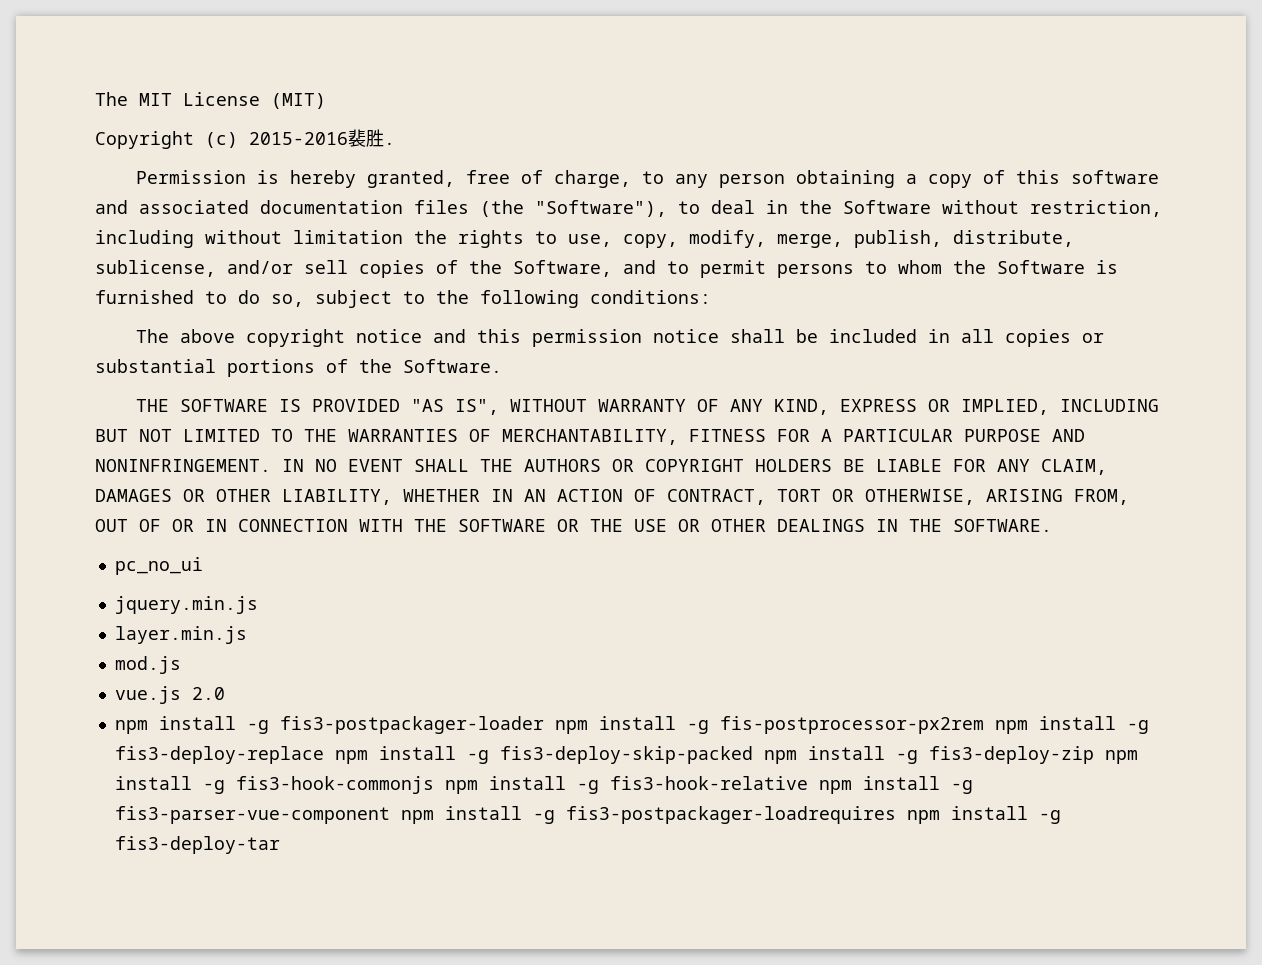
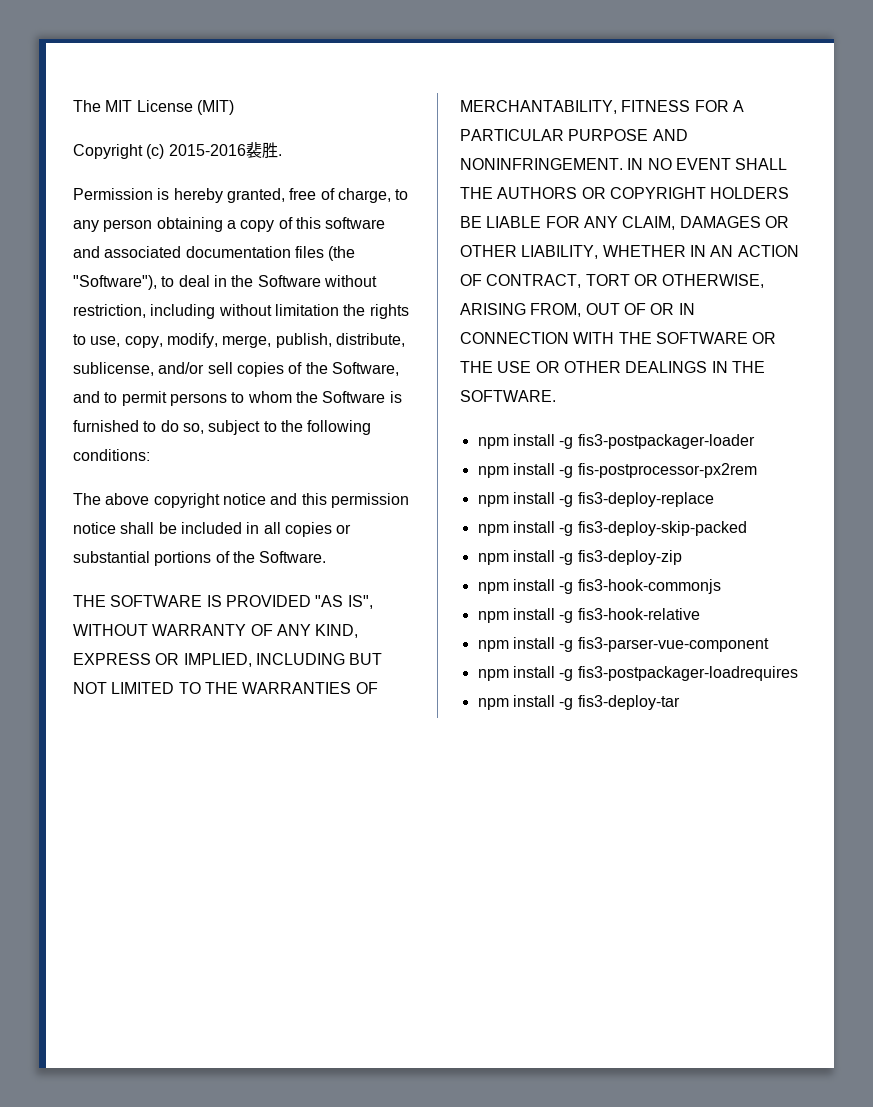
[114,557,203,575] [114,596,258,614] [114,626,247,644] [114,656,181,674] [114,686,225,704] [114,716,709,734] pc_no_ui // jquery.min.js // layer.min.js // mod.js // vue.js 2.0 // npm install -g fis3-postpackager-loader npm install -g -> [477,434,755,449] [477,463,574,478] npm install -g fis3-postpackager-loader // npm install -g
(984, 725) none -> (757, 470) //
(324, 755) none -> (714, 499) //
(753, 755) none -> (747, 528) //
(1094, 755) none -> (682, 557) //
(434, 785) none -> (721, 586) //
(808, 783) none -> (700, 614) //
(390, 815) none -> (769, 644) //
(896, 815) none -> (798, 673) //

